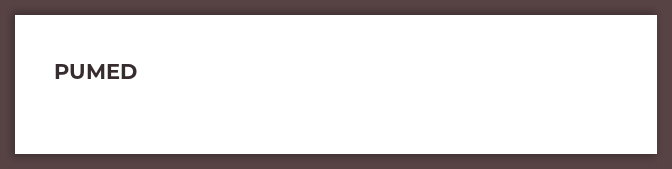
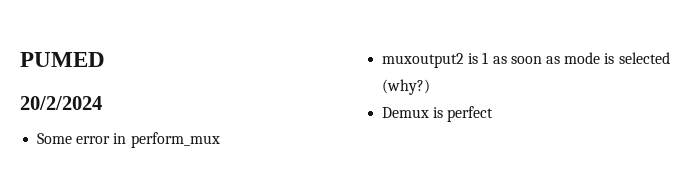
(137, 71) none -> [20,96,102,110] [37,132,220,148] [382,52,670,68] [382,79,431,95] [382,106,494,122] // 20/2/2024 // Some error in perform_mux // muxoutput2 is 1 as soon as mode is selected (why?) // Demux is perfect

